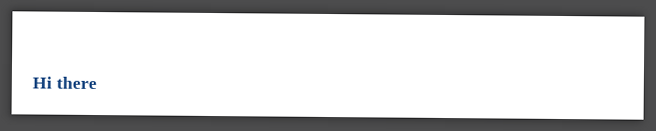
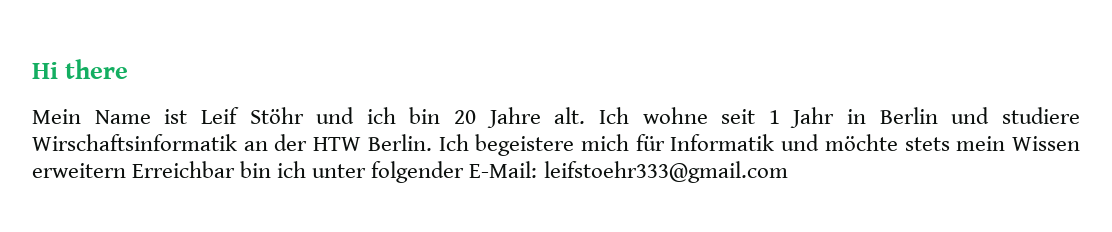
(97, 83) none -> [32,107,1081,128] [32,134,1080,156] [32,161,788,183] // Mein Name ist Leif Stöhr und ich bin 20 Jahre alt. Ich wohne seit 1 Jahr in Berlin und studiere Wirschaftsinformatik an der HTW Berlin. Ich begeistere mich für Informatik und möchte stets mein Wissen erweitern Erreichbar bin ich unter folgender E-Mail: leifstoehr333@gmail.com

